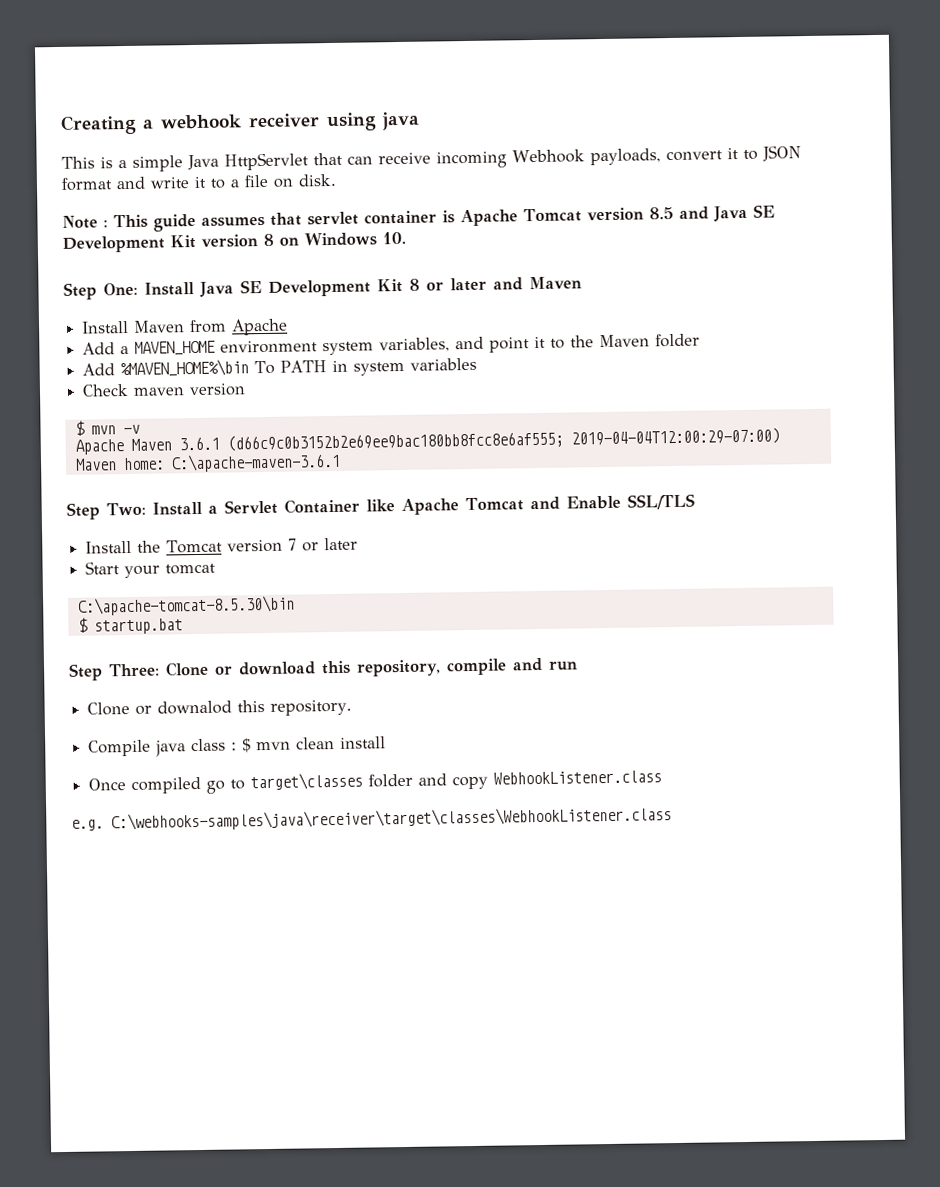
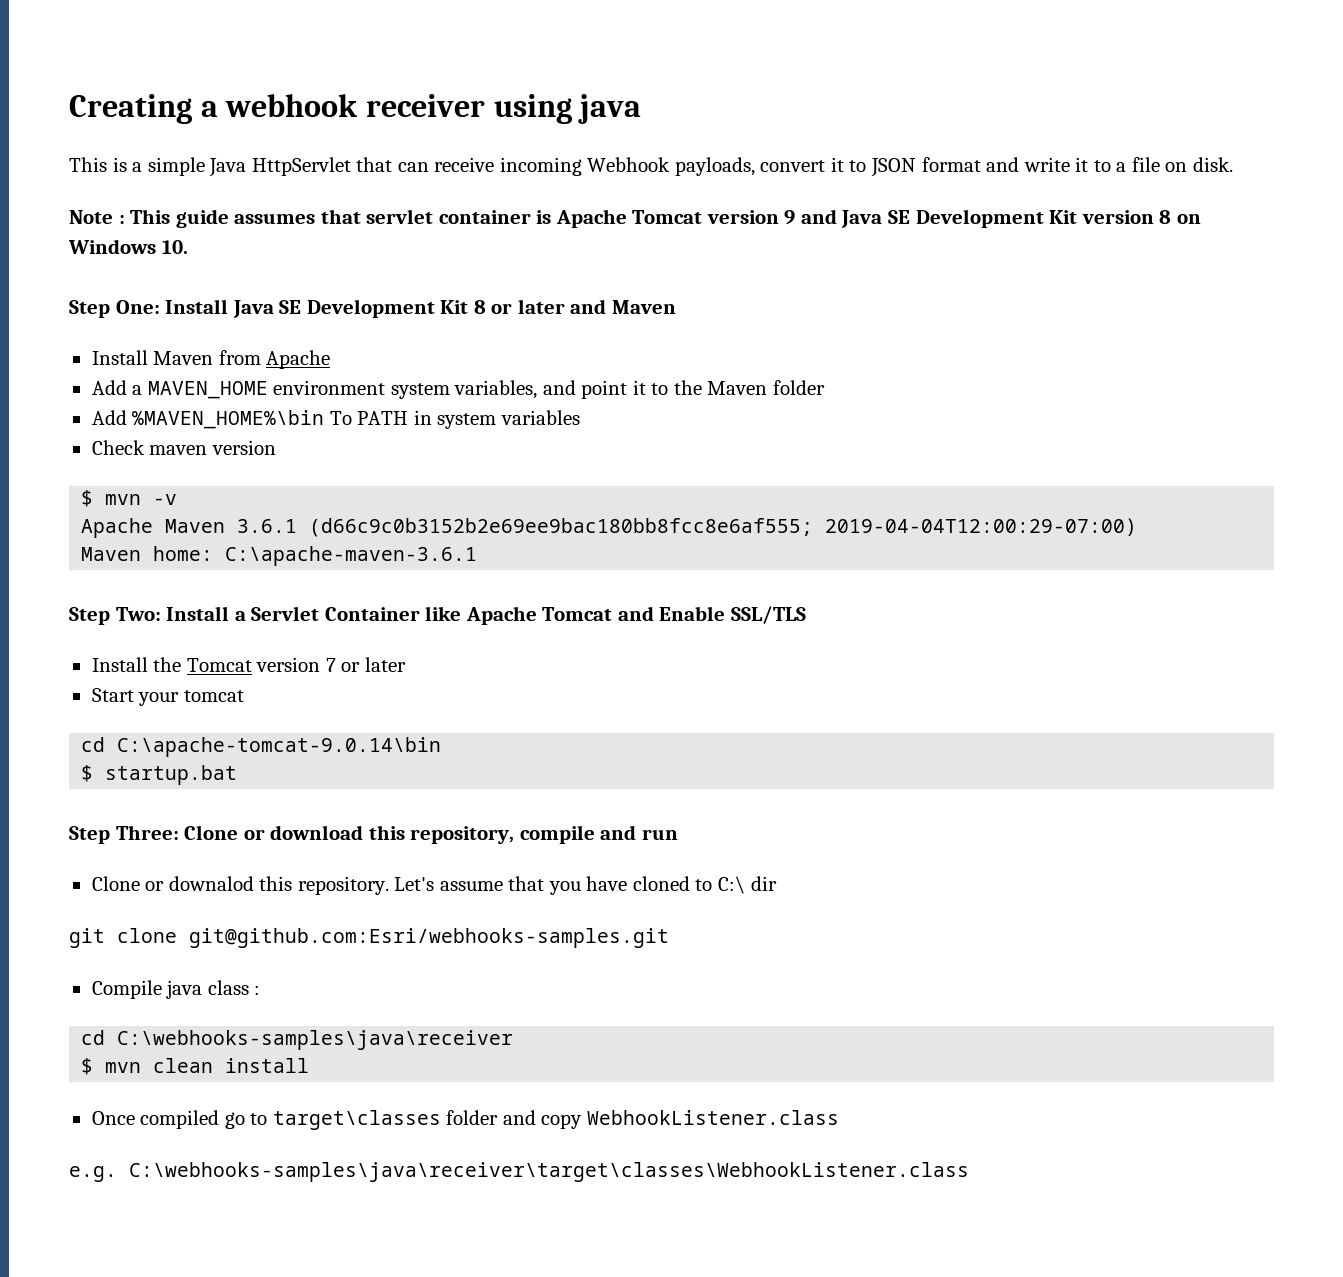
[648,206,674,220] 8.5 -> [784,210,796,225] 9
[77,595,295,616] C:\apache-tomcat-8.5.30\bin -> [81,737,442,757] cd C:\apache-tomcat-9.0.14\bin
(353, 707) none -> [394,876,777,895] [69,928,669,948] Let's assume that you have cloned to C:\ dir // git clone git@github.com:Esri/webhooks-samples.git
(238, 746) none -> [81,1030,514,1050] // cd C:\webhooks-samples\java\receiver //

